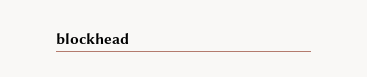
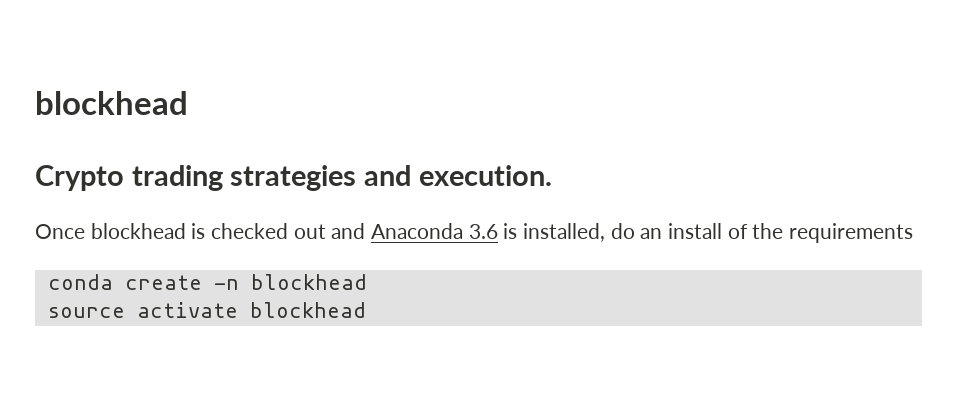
[56,33,129,45] blockhead -> [35,91,188,115] [35,165,552,191] [35,223,914,243] [47,274,367,290] [47,302,366,318] blockhead // Crypto trading strategies and execution. // Once blockhead is checked out and Anaconda 3.6 is installed, do an install of the requirements // conda create -n blockhead // source activate blockhead

